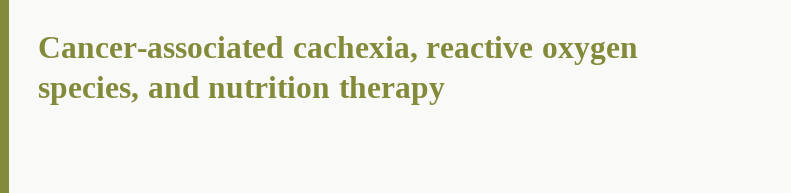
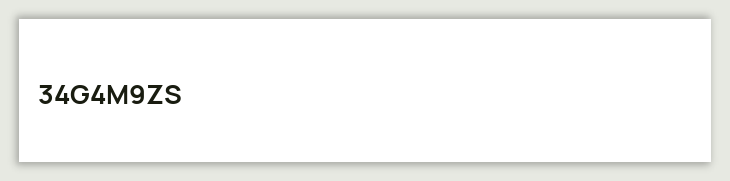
[38,36,638,65] [38,76,445,105] Cancer-associated cachexia, reactive oxygen species, and nutrition therapy -> [38,85,182,104] 34G4M9ZS

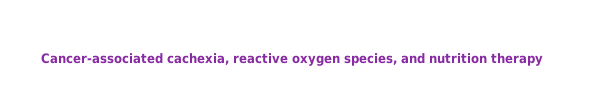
[38,85,182,104] 34G4M9ZS -> [41,53,543,66] Cancer-associated cachexia, reactive oxygen species, and nutrition therapy

